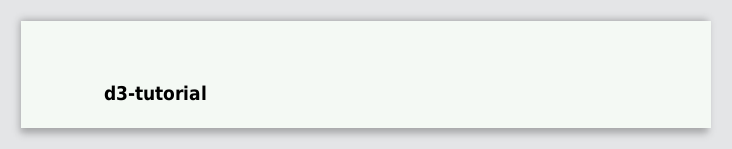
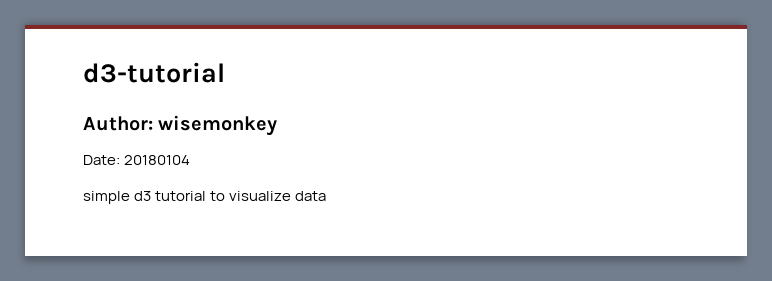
(207, 93) none -> [83,115,278,136] [83,155,191,165] [83,191,327,204] // Author: wisemonkey // Date: 20180104 // simple d3 tutorial to visualize data

